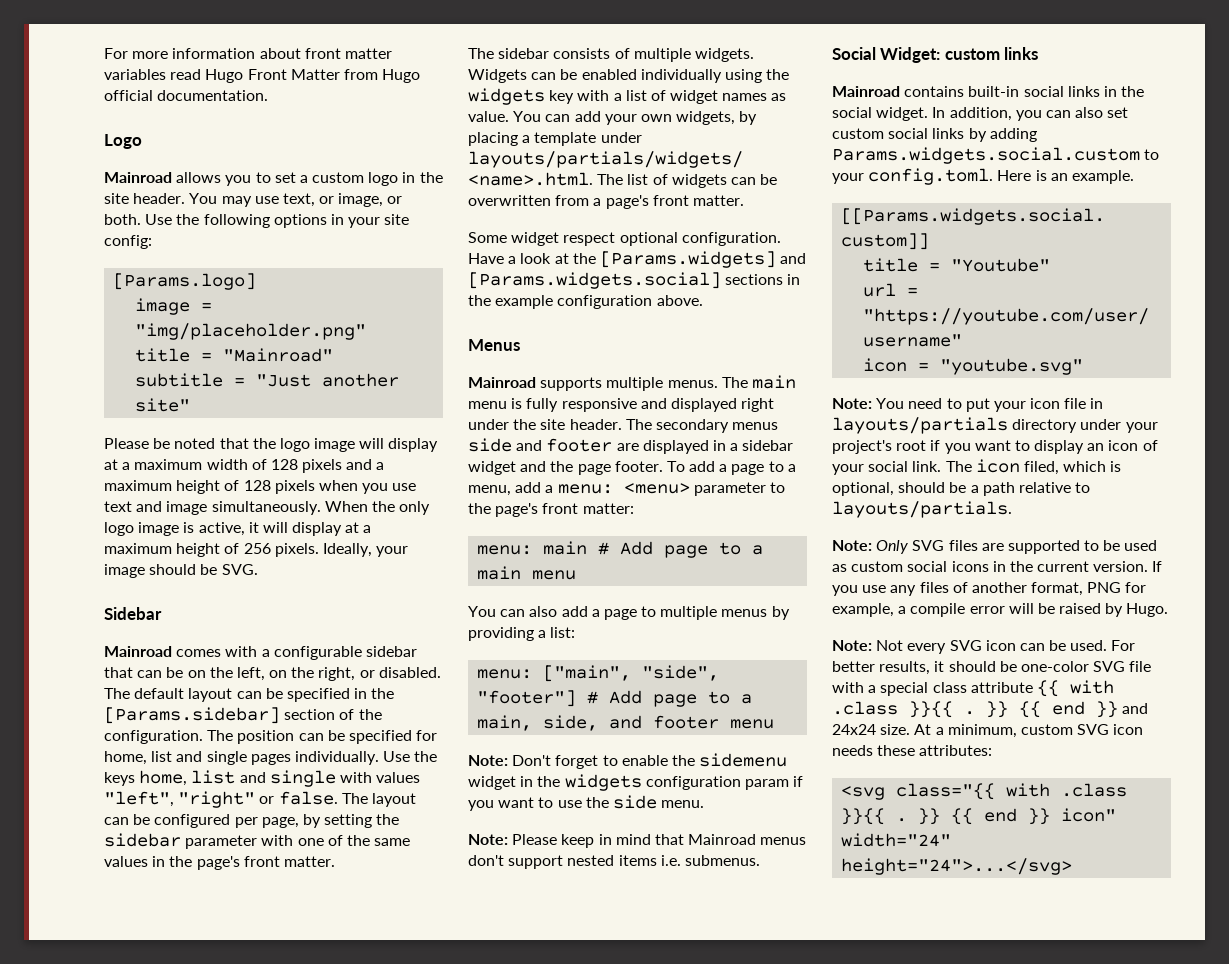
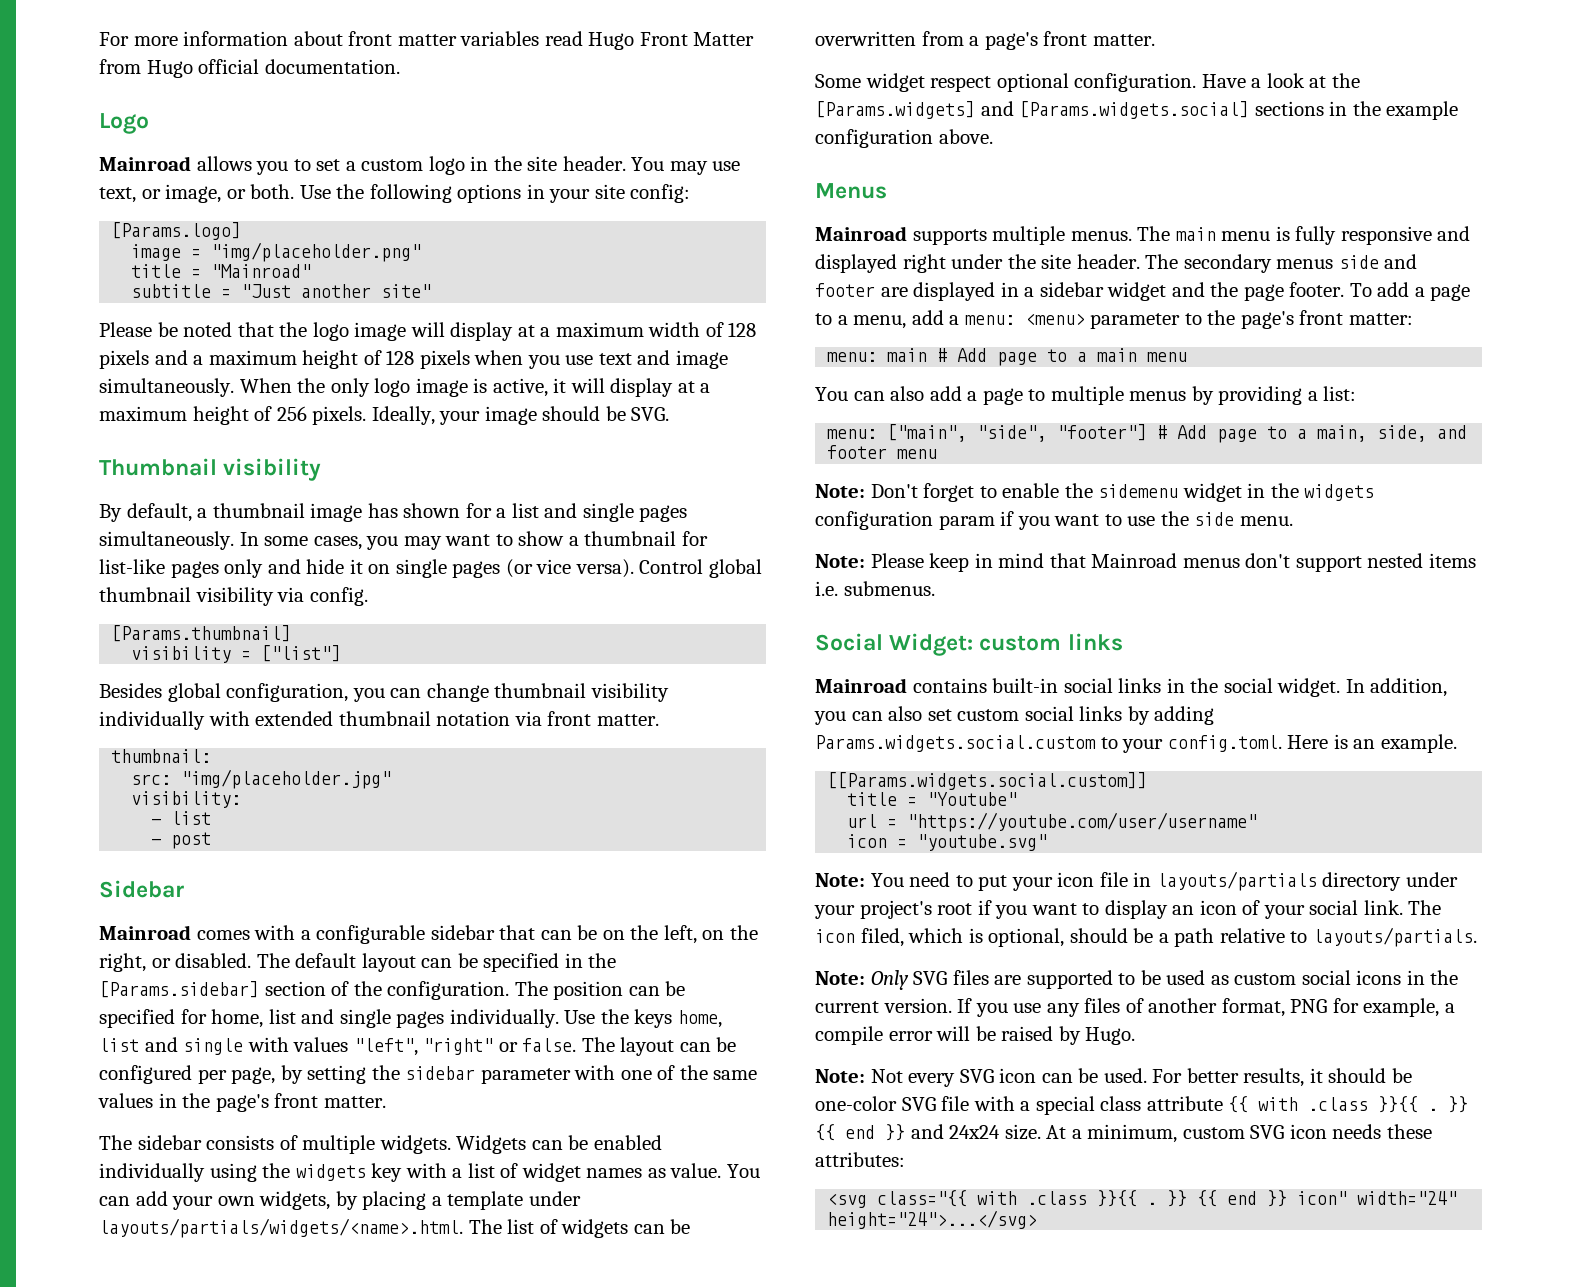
(258, 569) none -> [99,458,322,481] [99,503,688,522] [99,531,708,550] [99,559,762,578] [99,587,368,606] [111,625,292,642] [131,645,342,663] [99,683,669,702] [99,711,659,730] [111,749,212,763] [131,769,392,789] [131,791,242,808] [151,811,212,825] [151,832,212,849] // Thumbnail visibility // By default, a thumbnail image has shown for a list and single pages simultaneously. In some cases, you may want to show a thumbnail for list-like pages only and hide it on single pages (or vice versa). Control global thumbnail visibility via config. // [Params.thumbnail] // visibility = ["list"] // Besides global configuration, you can change thumbnail visibility individually with extended thumbnail notation via front matter. // thumbnail: // src: "img/placeholder.jpg" // visibility: // - list // - post

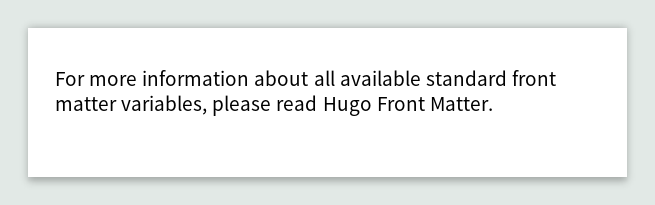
[348,31,755,50] [99,59,400,78] [99,113,149,134] [99,156,741,175] [99,184,691,203] [111,222,242,240] [131,242,422,262] [131,264,312,278] [131,284,432,298] [99,322,757,341] [99,350,728,369] [99,378,711,397] [99,406,670,425] [99,458,322,481] [99,503,688,522] [99,531,708,550] [99,559,762,578] [99,587,368,606] [111,625,292,642] [131,645,342,663] [99,683,669,702] [99,711,659,730] [111,749,212,763] [131,769,392,789] [131,791,242,808] [151,811,212,825] [151,832,212,849] [99,880,184,898] [99,925,758,944] [99,953,617,972] [99,981,686,1000] [99,1009,722,1028] [99,1037,737,1056] [99,1065,758,1084] [98,1093,386,1112] [99,1135,662,1154] [99,1163,760,1182] [99,1191,581,1210] [99,1218,691,1238] [815,31,1155,50] [815,73,1360,92] [815,101,1459,120] [815,129,993,148] [815,183,887,199] [815,226,1471,245] [815,254,1418,273] [815,282,1471,301] [815,310,1413,329] [827,348,1188,366] [815,386,1357,405] [827,424,1468,443] [827,445,938,459] [815,483,1375,502] [815,511,1293,530] [815,553,1476,572] [815,581,935,596] [815,633,1123,656] [815,678,1448,697] [814,706,1215,725] [815,734,1457,753] [827,772,1148,790] [847,792,1018,806] [847,812,1258,832] [847,834,1048,851] [815,871,1458,891] [814,900,1442,919] [815,927,1477,947] [815,970,1459,990] [815,998,1455,1017] [815,1026,1136,1045] [815,1068,1412,1087] [815,1096,1469,1115] [815,1124,1432,1143] [815,1152,905,1167] [827,1190,1458,1208] [827,1210,1038,1229] front matter variables read Hugo Front Matter from Hugo official documentation. // Logo // Mainroad allows you to set a custom logo in the site header. You may use text, or image, or both. Use the following options in your site config: // [Params.logo] // image = "img/placeholder.png" // title = "Mainroad" // subtitle = "Just another site" // Please be noted that the logo image will display at a maximum width of 128 pixels and a maximum height of 128 pixels when you use text and image simultaneously. When the only logo image is active, it will display at a maximum height of 256 pixels. Ideally, your image should be SVG. // Thumbnail visibility // By default, a thumbnail image has shown for a list and single pages simultaneously. In some cases, you may want to show a thumbnail for list-like pages only and hide it on single pages (or vice versa). Control global thumbnail visibility via config. // [Params.thumbnail] // visibility = ["list"] // Besides global configuration, you can change thumbnail visibility individually with extended thumbnail notation via front matter. // thumbnail: // src: "img/placeholder.jpg" // visibility: // - list // - post // Sidebar // Mainroad comes with a configurable sidebar that can be on the left, on the right, or disabled. The default layout can be specified in the [Params.sidebar] section of the configuration. The position can be specified for home, list and single pages individually. Use the keys home, list and single with values "left", "right" or false. The layout can be configured per page, by setting the sidebar parameter with one of the same values in the page's front matter. // The sidebar consists of multiple widgets. Widgets can be enabled individually using the widgets key with a list of widget names as value. You can add your own widgets, by placing a template under layouts/partials/widgets/<name>.html. The list of widgets can be overwritten from a page's front matter. // Some widget respect optional configuration. Have a look at the [Params.widgets] and [Params.widgets.social] sections in the example configuration above. // Menus // Mainroad supports multiple menus. The main menu is fully responsive and displayed right under the site header. The secondary menus side and footer are displayed in a sidebar widget and the page footer. To add a page to a menu, add a menu: <menu> parameter to the page's front matter: // menu: main # Add page to a main menu // You can also add a page to multiple menus by providing a list: // menu: ["main", "side", "footer"] # Add page to a main, side, and footer menu // Note: Don't forget to enable the sidemenu widget in the widgets configuration param if you want to use the side menu. // Note: Please keep in mind that Mainroad menus don't support nested items i.e. submenus. // Social Widget: custom links // Mainroad contains built-in social links in the social widget. In addition, you can also set custom social links by adding Params.widgets.social.custom to your config.toml. Here is an example. // [[Params.widgets.social.custom]] // title = "Youtube" // url = "https://youtube.com/user/username" // icon = "youtube.svg" // Note: You need to put your icon file in layouts/partials directory under your project's root if you want to display an icon of your social link. The icon filed, which is optional, should be a path relative to layouts/partials. // Note: Only SVG files are supported to be used as custom social icons in the current version. If you use any files of another format, PNG for example, a compile error will be raised by Hugo. // Note: Not every SVG icon can be used. For better results, it should be one-color SVG file with a special class attribute {{ with .class }}{{ . }} {{ end }} and 24x24 size. At a minimum, custom SVG icon needs these attributes: // <svg class="{{ with .class }}{{ . }} {{ end }} icon" width="24" height="24">...</svg> -> [313,70,556,86] [55,95,493,116] all available standard front matter variables, please read Hugo Front Matter.

